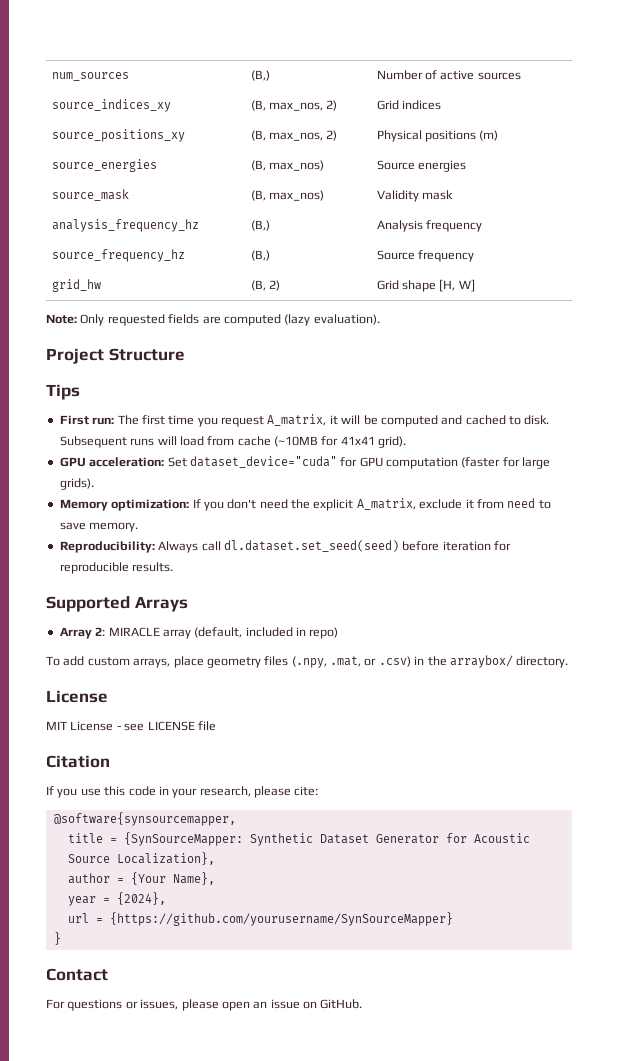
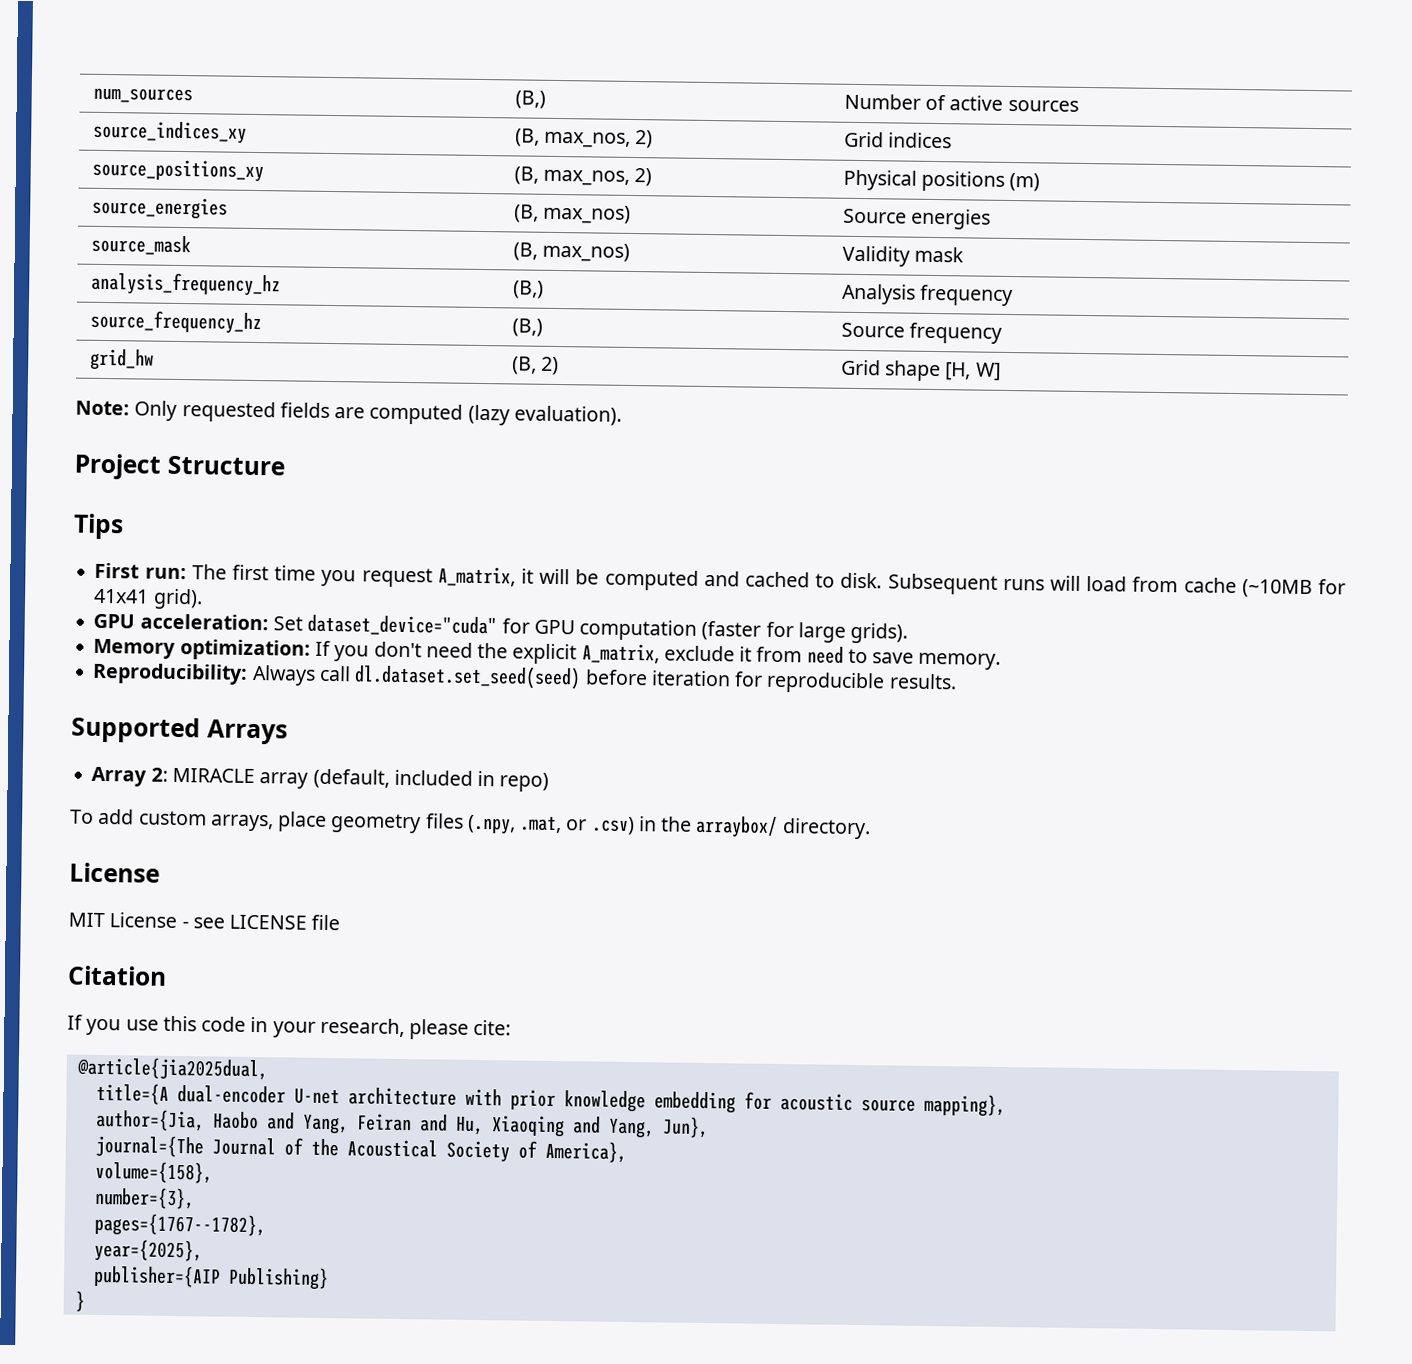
[53,812,236,826] [67,832,530,846] [67,852,215,865] [67,872,215,885] [67,892,166,906] [67,912,453,926] [53,932,61,945] [46,968,108,981] [46,999,363,1011] @software{synsourcemapper, // title = {SynSourceMapper: Synthetic Dataset Generator for Acoustic Source Localization}, // author = {Your Name}, // year = {2024}, // url = {https://github.com/yourusername/SynSourceMapper} // } // Contact // For questions or issues, please open an issue on GitHub. -> [76,1056,268,1081] [95,1082,1006,1118] [95,1108,709,1139] [94,1134,627,1163] [94,1160,213,1184] [93,1186,195,1210] [93,1212,266,1238] [93,1238,203,1263] [92,1264,329,1291] [74,1290,85,1312] @article{jia2025dual, // title={A dual-encoder U-net architecture with prior knowledge embedding for acoustic source mapping}, // author={Jia, Haobo and Yang, Feiran and Hu, Xiaoqing and Yang, Jun}, // journal={The Journal of the Acoustical Society of America}, // volume={158}, // number={3}, // pages={1767--1782}, // year={2025}, // publisher={AIP Publishing} // }

